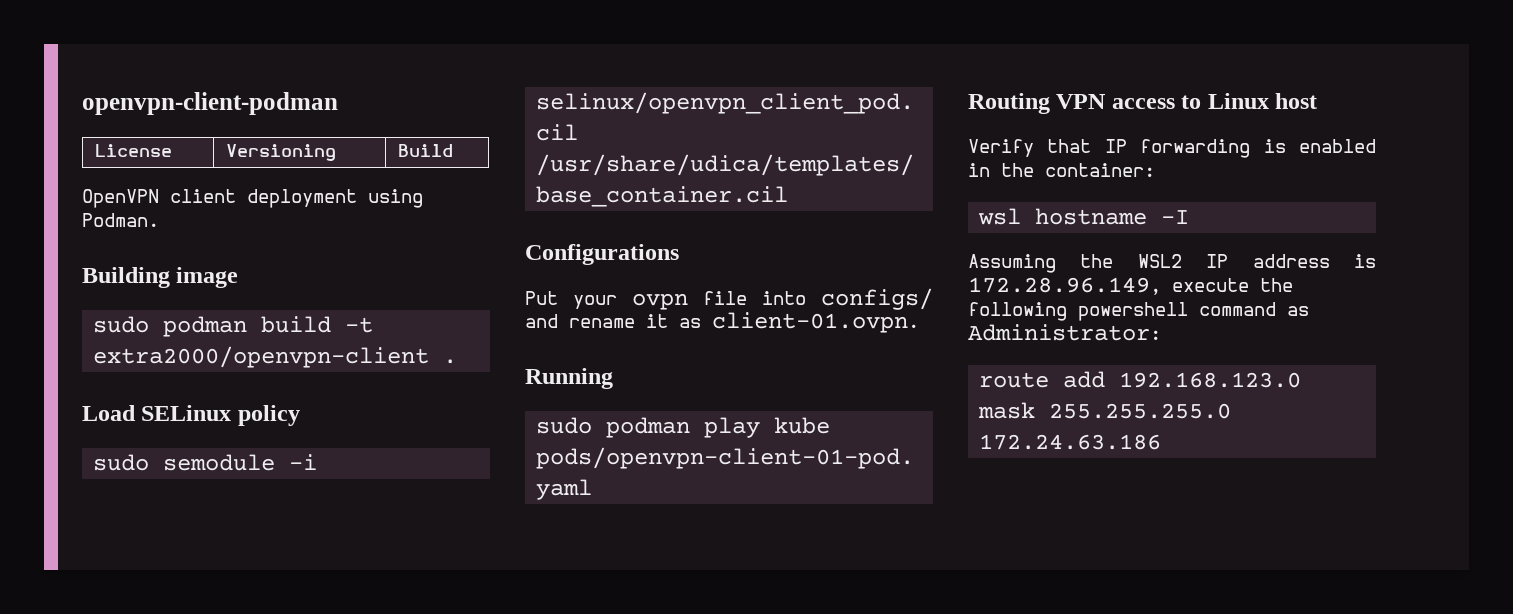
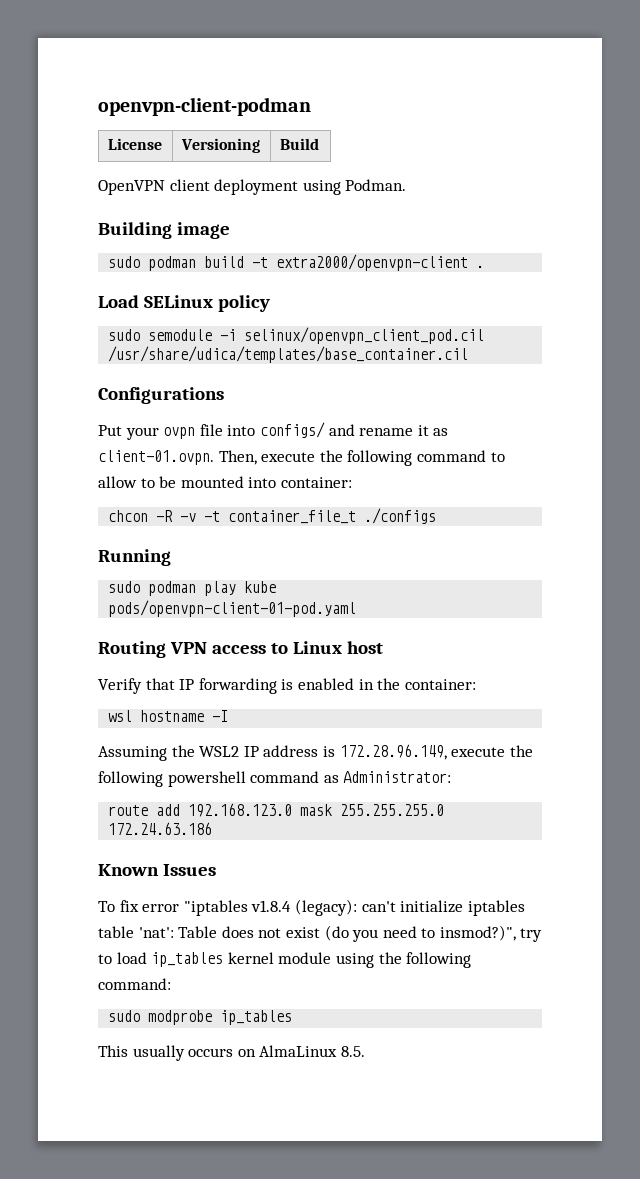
(919, 322) none -> [218,450,505,466] [98,476,352,488] [108,508,437,524] Then, execute the following command to allow to be mounted into container: // chcon -R -v -t container_file_t ./configs
(1162, 442) none -> [98,864,216,876] [98,899,525,916] [98,925,543,942] [98,952,472,968] [98,978,171,990] [108,1010,293,1025] [98,1045,365,1061] // Known Issues // To fix error "iptables v1.8.4 (legacy): can't initialize iptables table 'nat': Table does not exist (do you need to insmod?)", try to load ip_tables kernel module using the following command: // sudo modprobe ip_tables // This usually occurs on AlmaLinux 8.5.

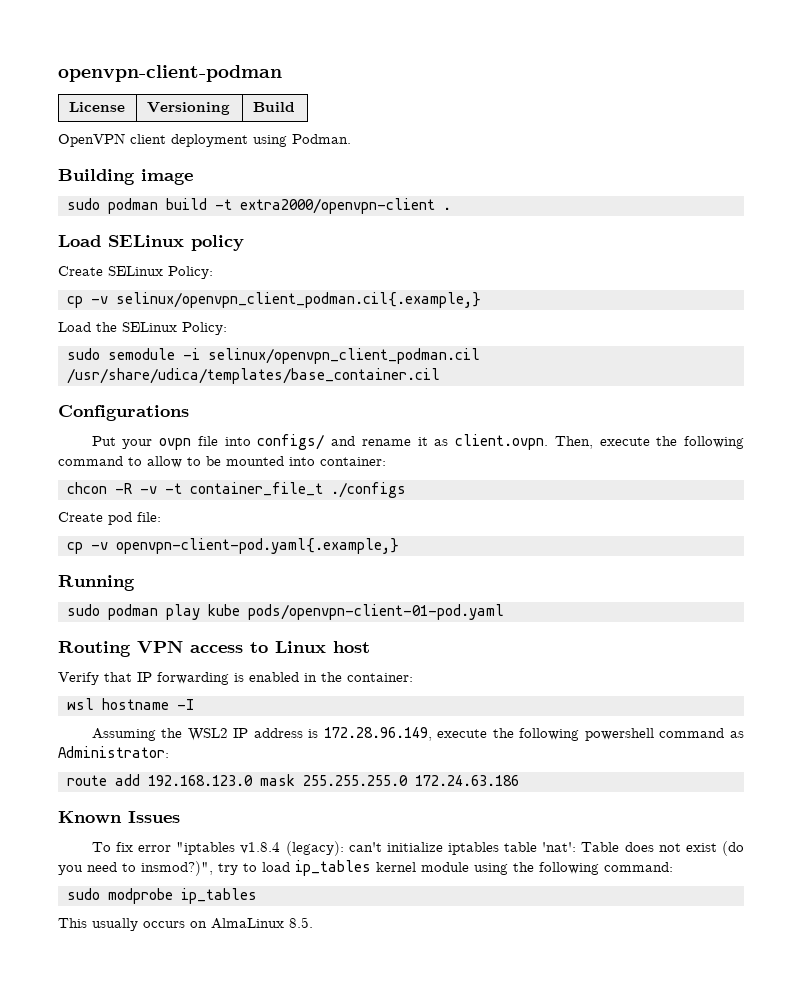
(270, 303) none -> [58,266,213,279] [67,292,481,308] [58,322,227,335] // Create SELinux Policy: // cp -v selinux/openvpn_client_podman.cil{.example,} // Load the SELinux Policy:
[244,327,485,344] selinux/openvpn_client_pod.cil -> [208,348,480,364] selinux/openvpn_client_podman.cil
[98,450,214,465] client-01.ovpn. -> [455,434,549,450] client.ovpn.
(437, 516) none -> [58,512,161,525] [67,538,399,554] // Create pod file: // cp -v openvpn-client-pod.yaml{.example,}

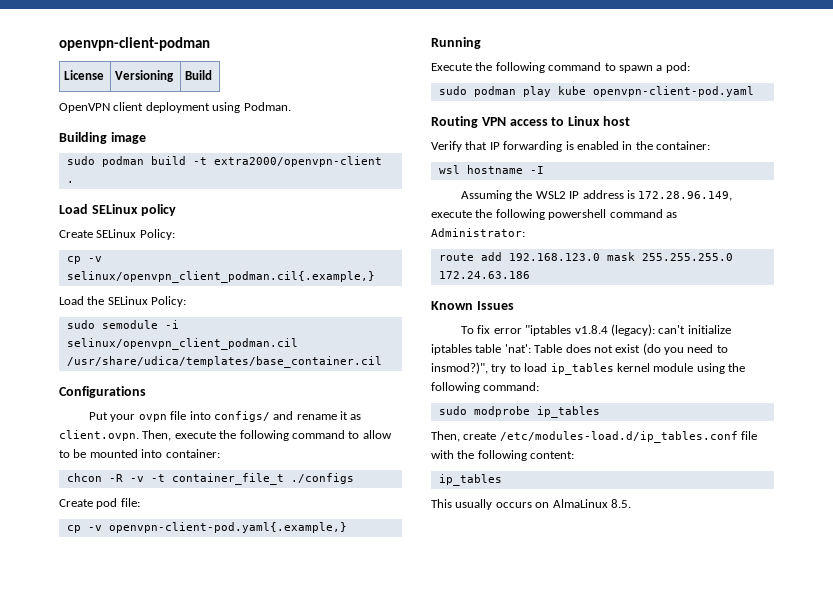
(135, 583) none -> [431,62,690,73] // Execute the following command to spawn a pod:
[248,604,504,620] pods/openvpn-client-01-pod.yaml -> [592,86,754,97] openvpn-client-pod.yaml
(257, 896) none -> [431,431,758,443] [431,450,575,461] [438,474,502,486] // Then, create /etc/modules-load.d/ip_tables.conf file with the following content: // ip_tables

